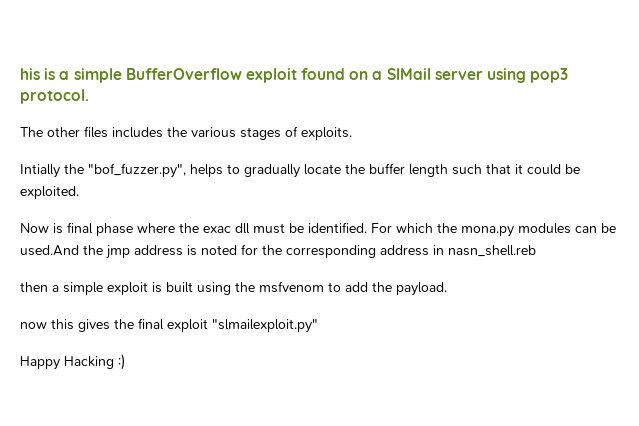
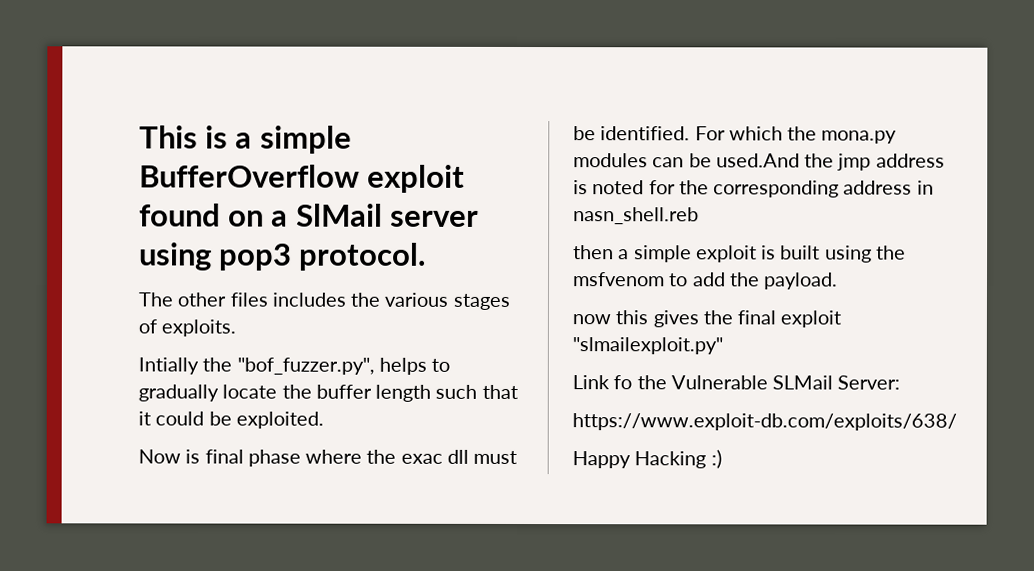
[20,68,40,80] his -> [139,125,198,149] This
(318, 326) none -> [572,375,901,390] [572,413,957,431] // Link fo the Vulnerable SLMail Server: // https://www.exploit-db.com/exploits/638/

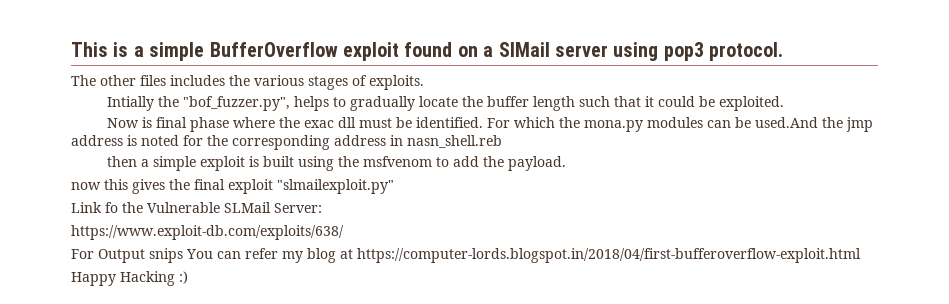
(957, 422) none -> [71,248,861,263] // For Output snips You can refer my blog at https://computer-lords.blogspot.in/2018/04/first-bufferoverflow-exploit.html

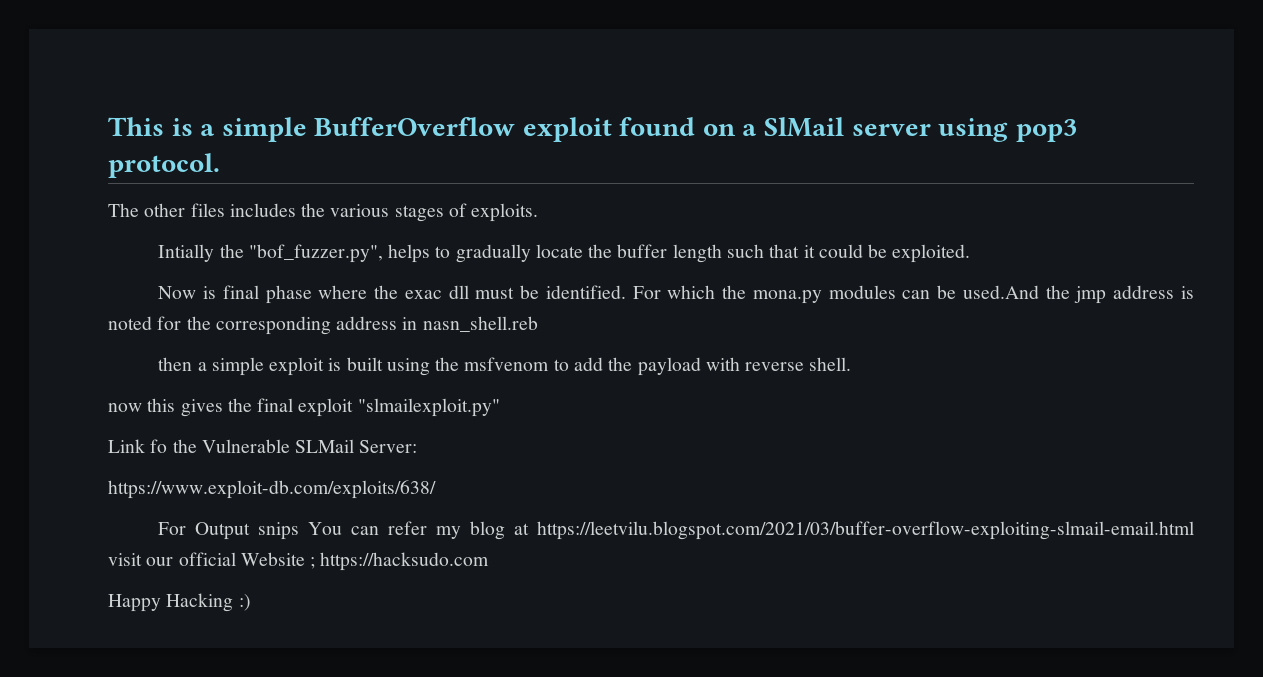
[508,156,567,171] payload. -> [637,357,852,376] payload with reverse shell.
[357,248,861,263] https://computer-lords.blogspot.in/2018/04/first-bufferoverflow-exploit.html -> [536,521,1194,540] [108,552,490,571] https://leetvilu.blogspot.com/2021/03/buffer-overflow-exploiting-slmail-email.html visit our official Website ; https://hacksudo.com

